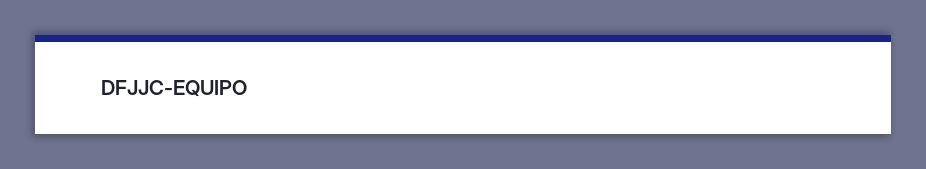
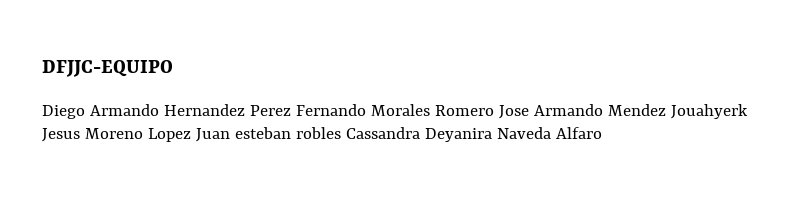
(247, 88) none -> [42,104,748,119] [42,127,602,142] // Diego Armando Hernandez Perez Fernando Morales Romero Jose Armando Mendez Jouahyerk Jesus Moreno Lopez Juan esteban robles Cassandra Deyanira Naveda Alfaro

